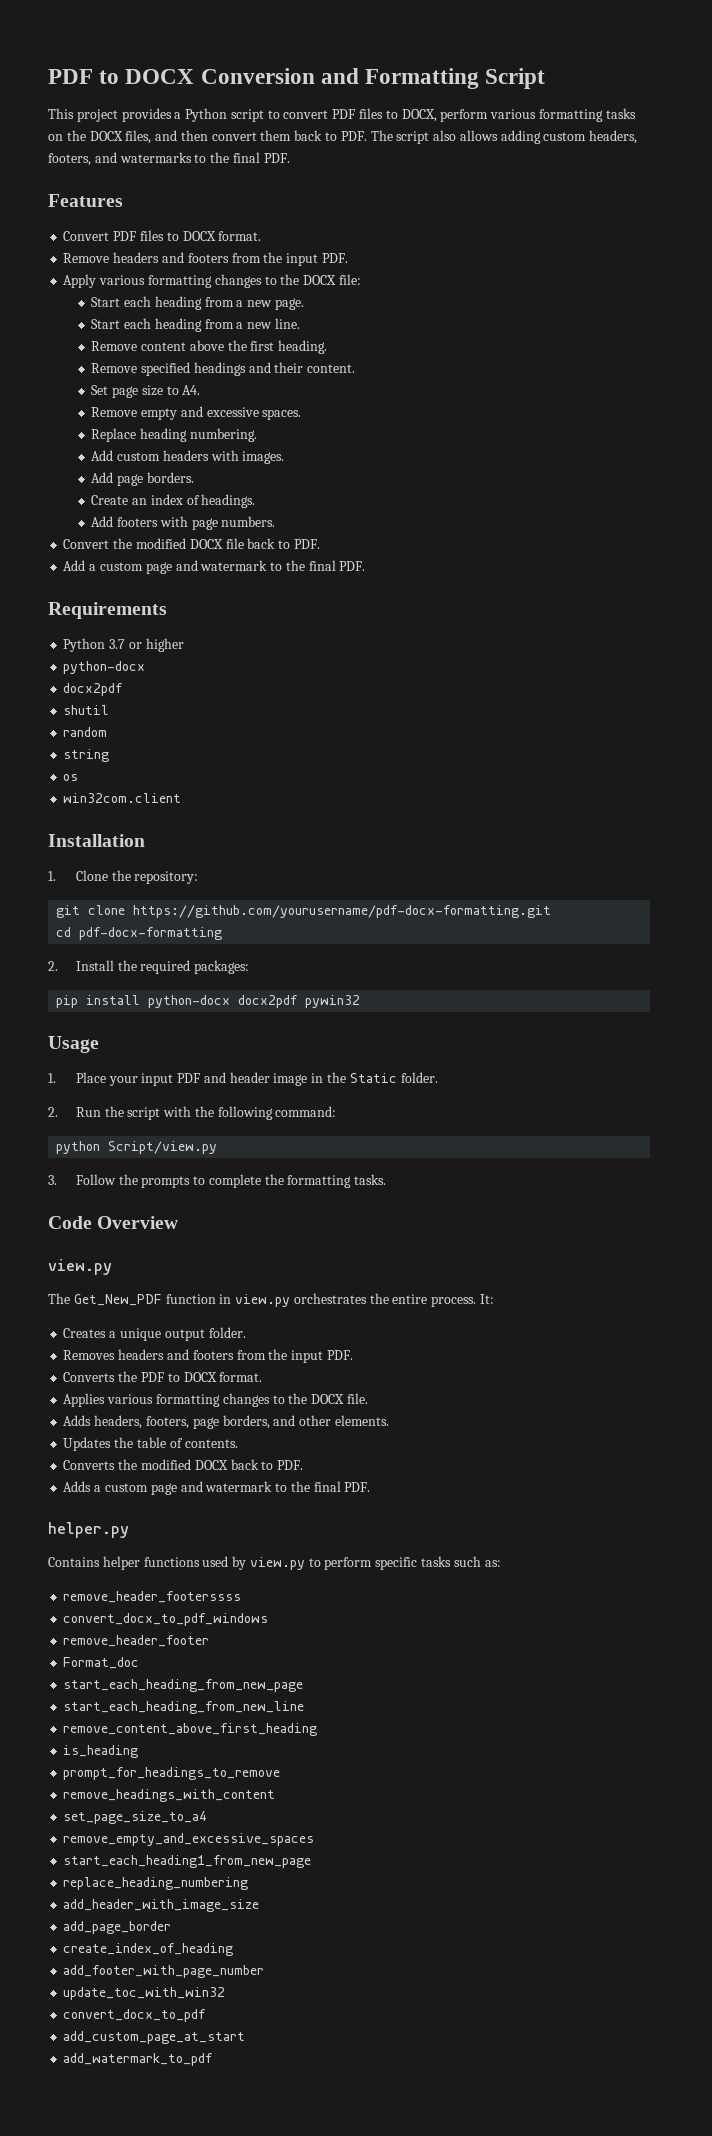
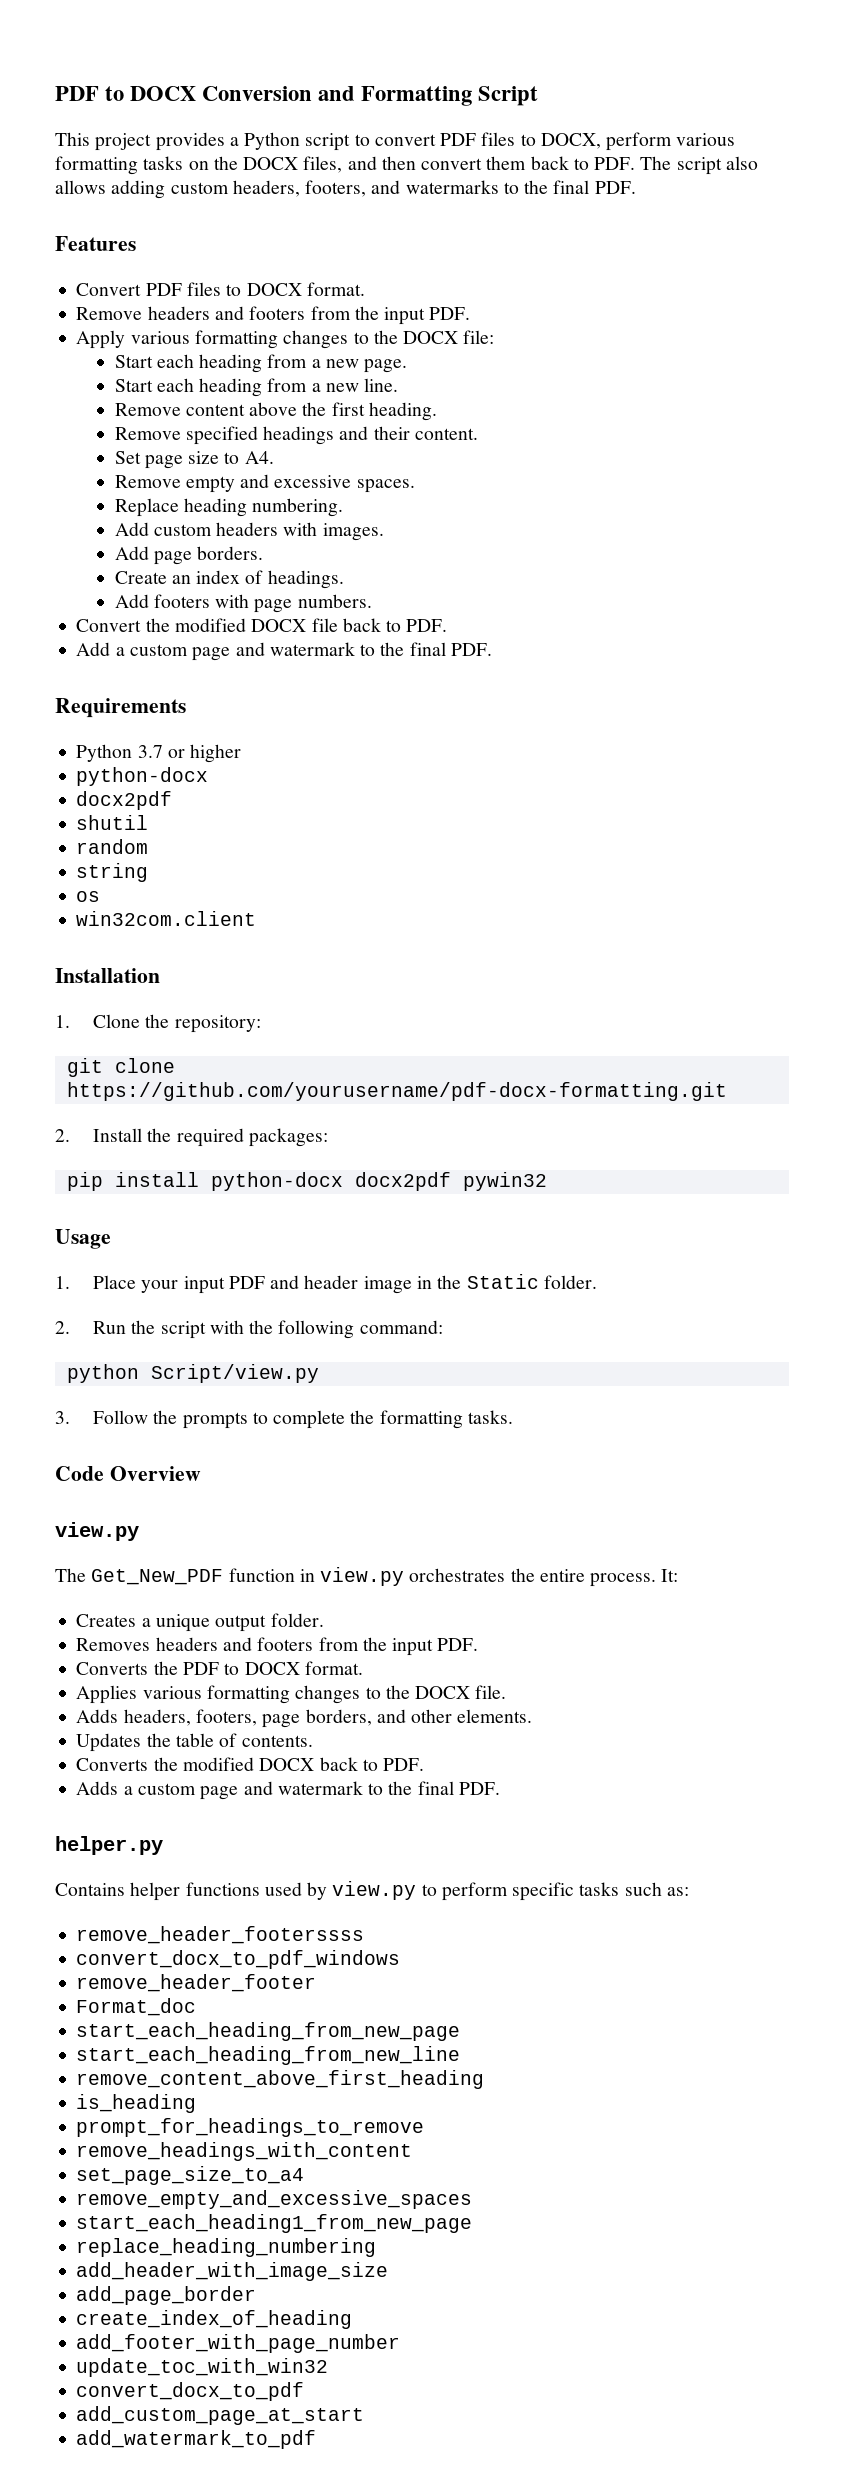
[56,927,223,940] // cd pdf-docx-formatting -> (727, 1091) none

